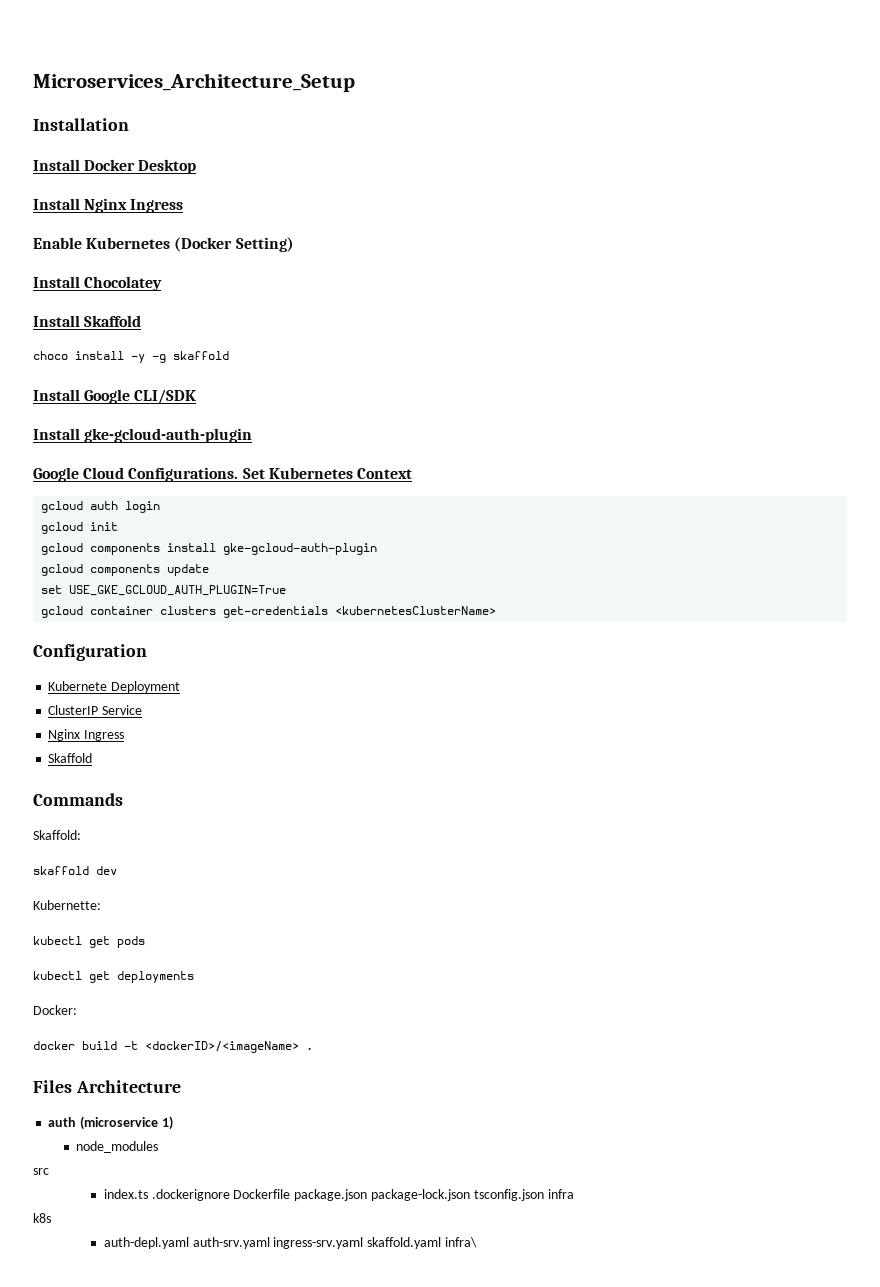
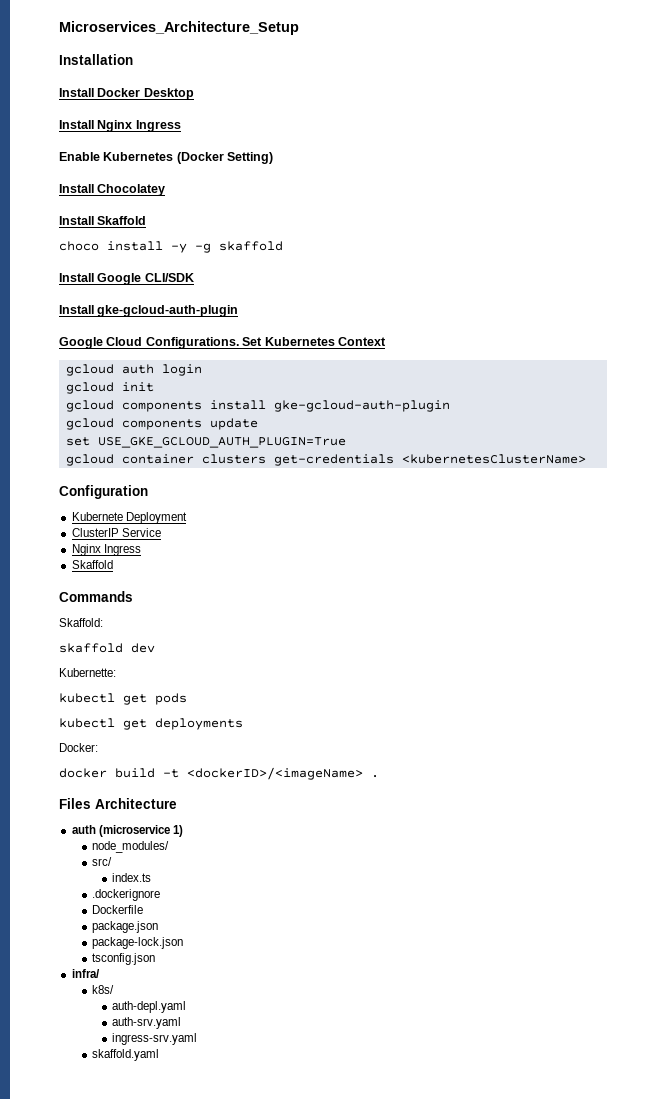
[76,1141,159,1153] [33,1168,49,1175] node_modules // src -> [92,841,170,853] [92,857,113,866] node_modules/ // src/
(148, 1194) none -> (152, 877) //
(230, 1195) none -> (161, 895) //
(291, 1194) none -> (144, 909) //
(368, 1195) none -> (159, 927) //
(470, 1195) none -> (184, 943) //
[547,1189,574,1199] [33,1213,51,1223] infra // k8s -> [71,969,100,978] [92,985,115,994] // infra/ // k8s/
(189, 1243) none -> (187, 1007) //
(270, 1243) none -> (182, 1023) //
[367,1237,477,1249] skaffold.yaml infra\ -> [92,1049,160,1061] // skaffold.yaml

